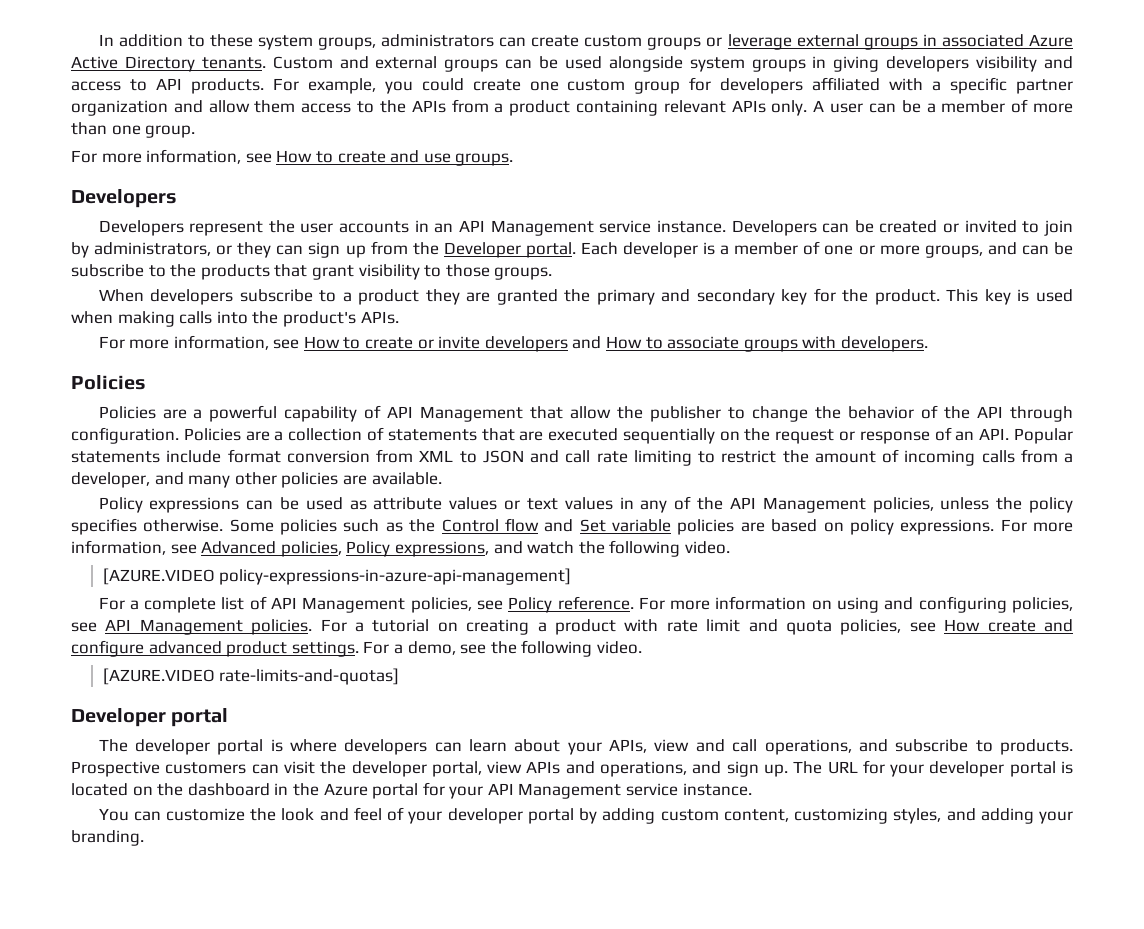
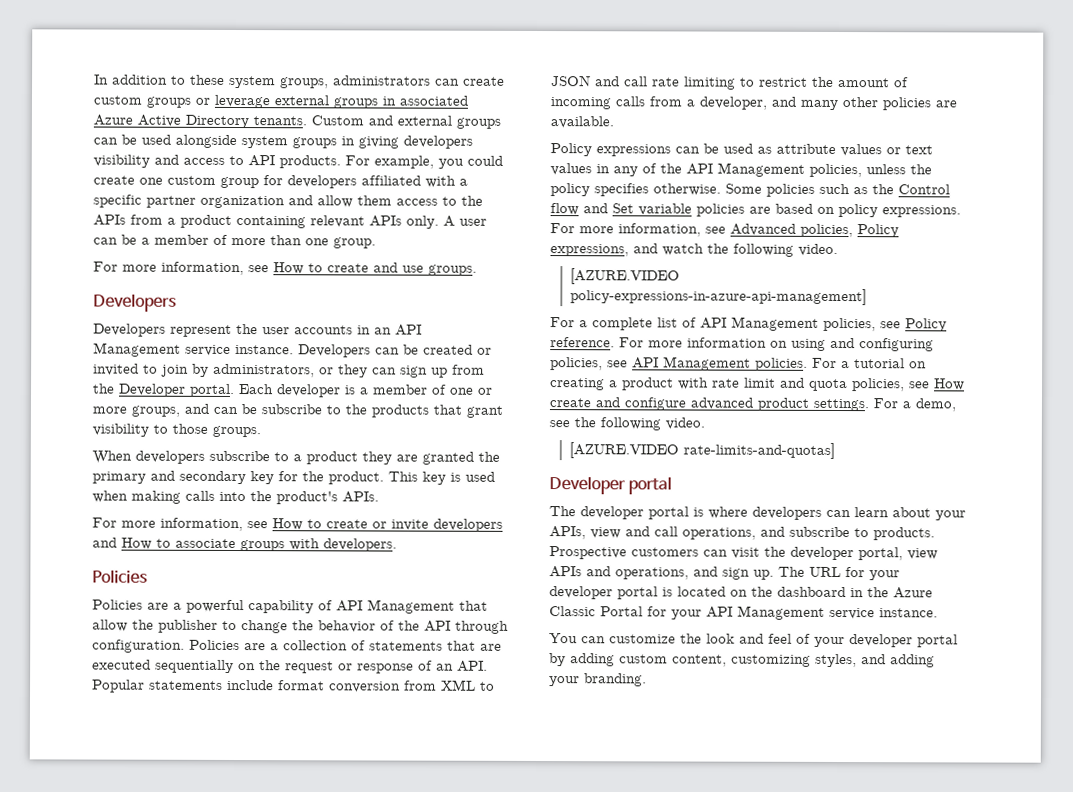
[372,783,419,799] portal -> [549,606,643,617] Classic Portal

